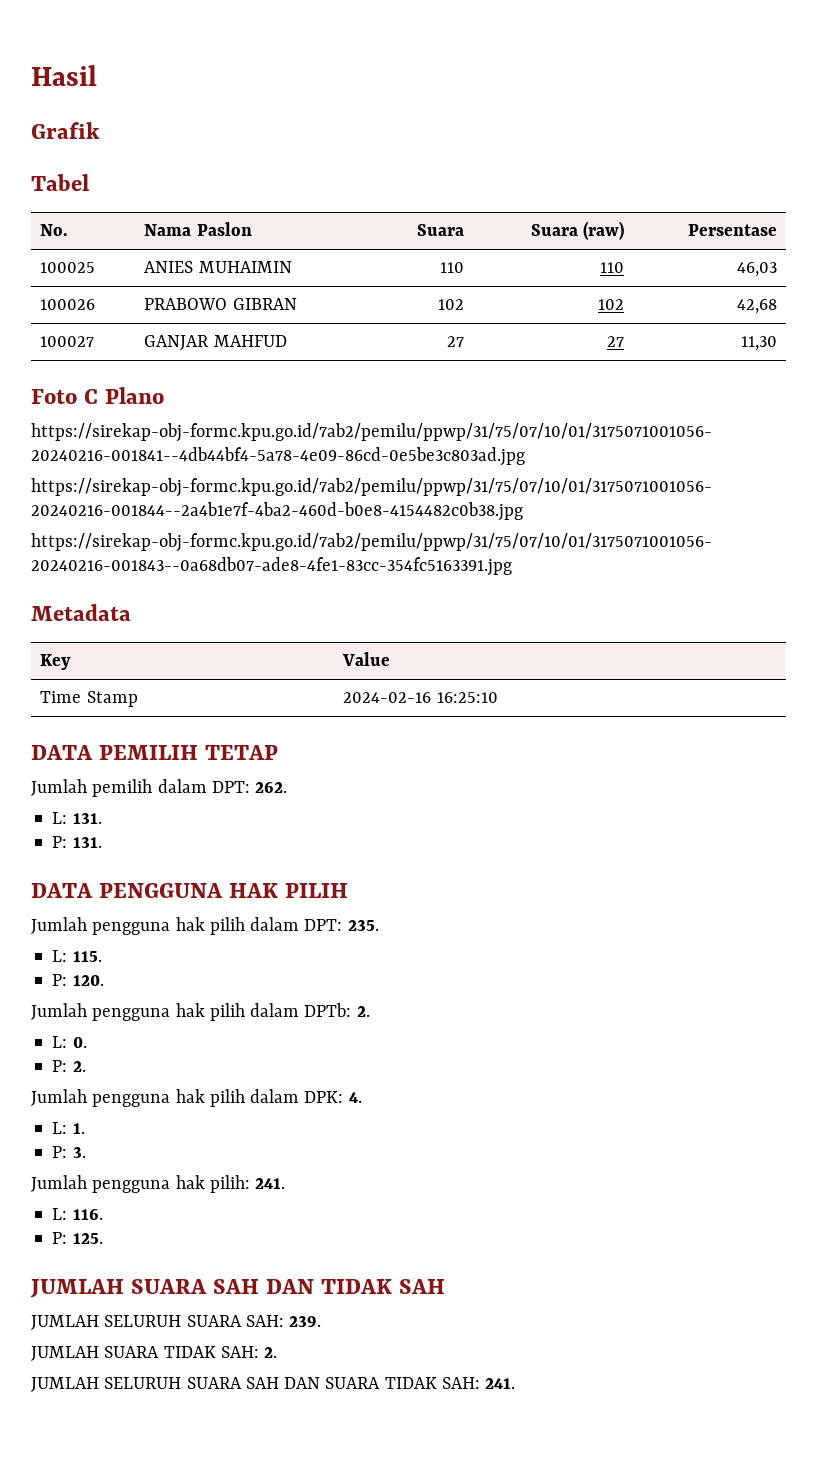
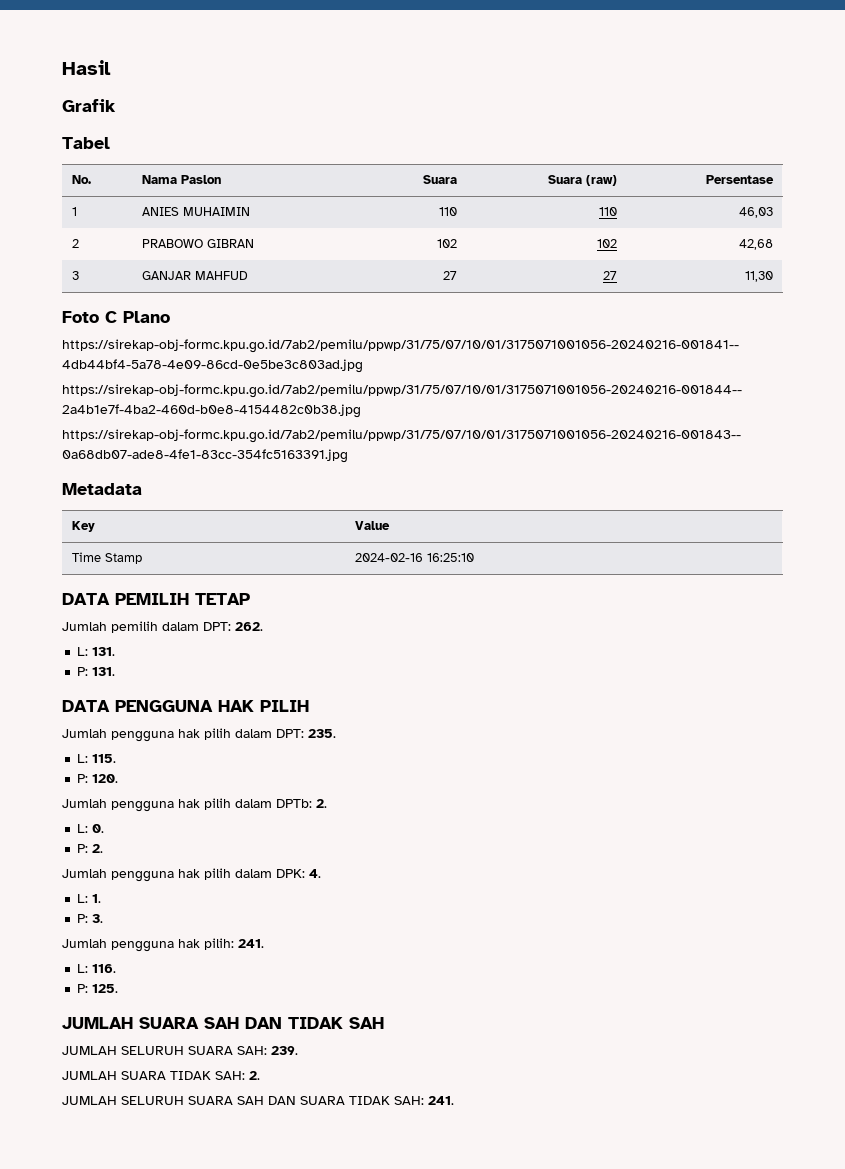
[40,262,96,273] 100025 -> [71,207,77,216] 1
[40,299,96,310] 100026 -> [71,239,79,248] 2
[40,336,95,347] 100027 -> [71,271,79,280] 3

